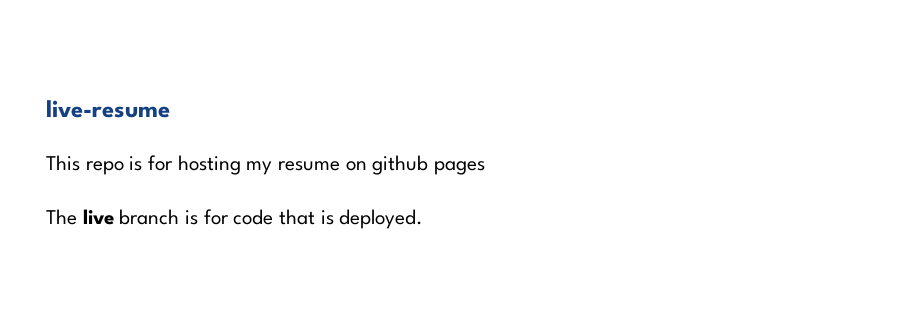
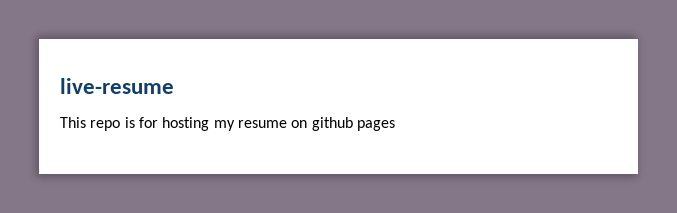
[46,209,424,229] // The live branch is for code that is deployed. -> (395, 125) none

